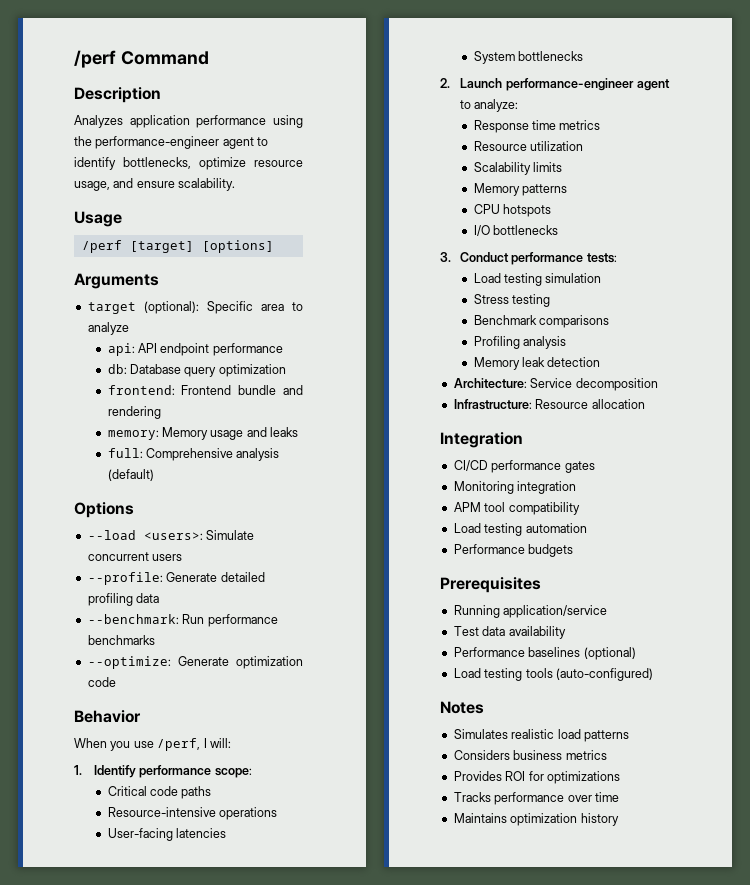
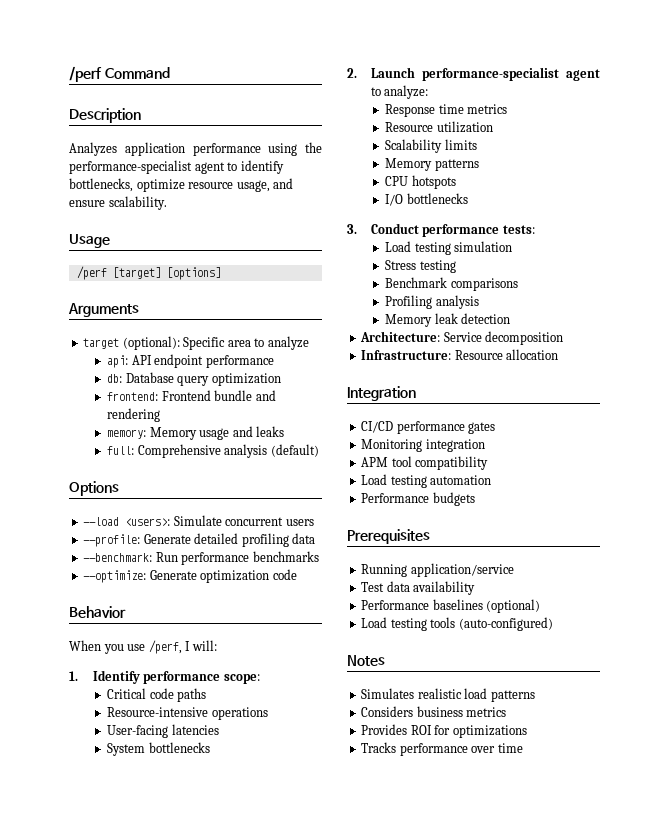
[95,136,220,149] performance-engineer -> [69,160,192,174] performance-specialist
[505,78,634,91] performance-engineer -> [421,67,559,81] performance-specialist
[453,813,619,826] // Maintains optimization history -> (523, 748) none

